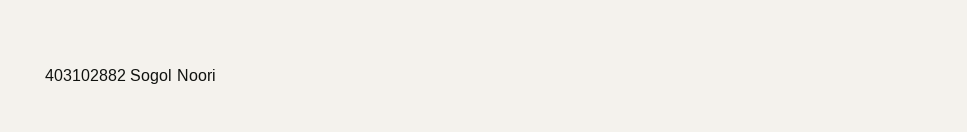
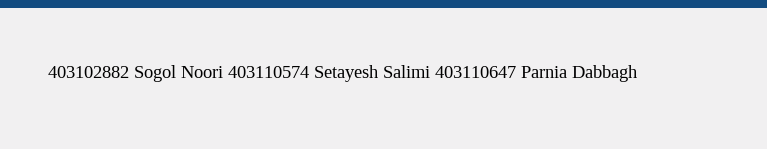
(216, 75) none -> [228,65,637,82] 403110574 Setayesh Salimi 403110647 Parnia Dabbagh

